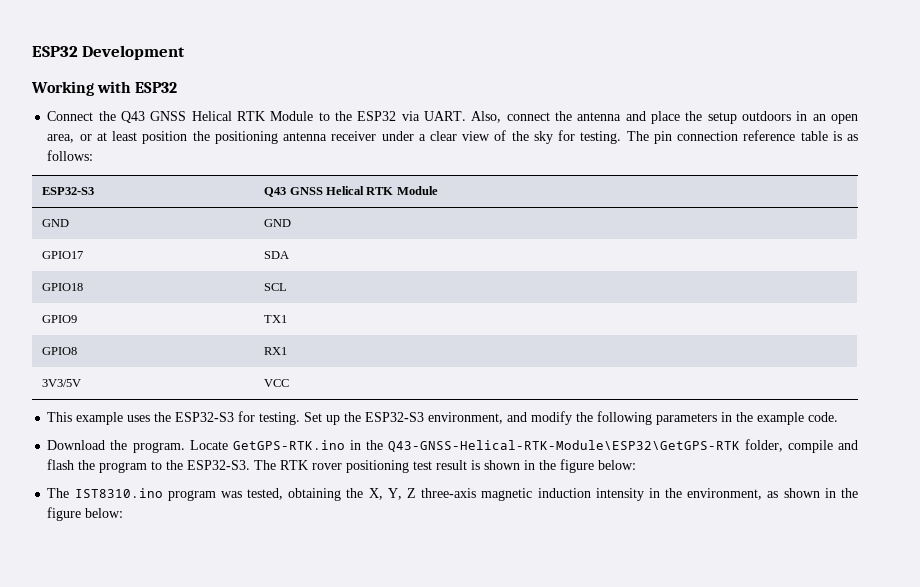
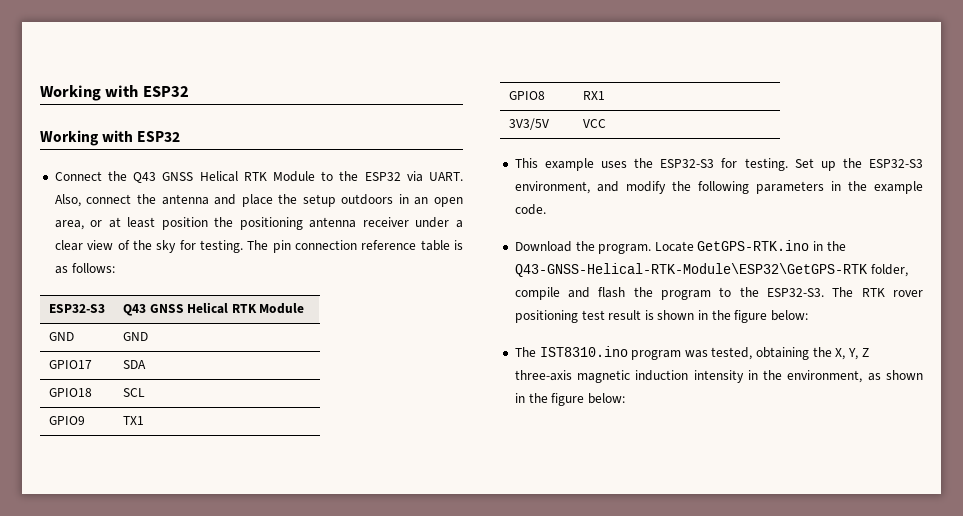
[32,45,186,60] ESP32 Development -> [40,85,189,101] Working with ESP32

